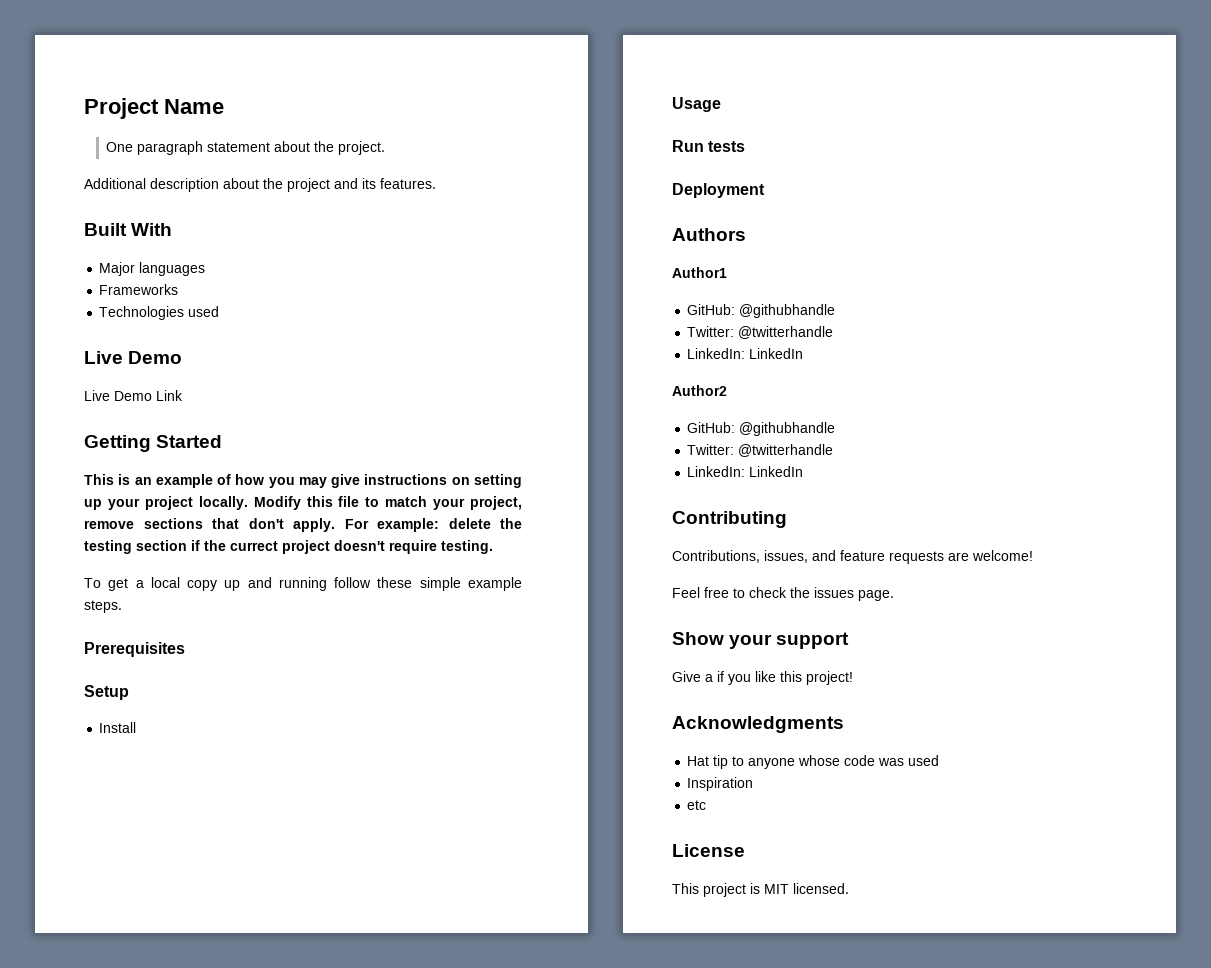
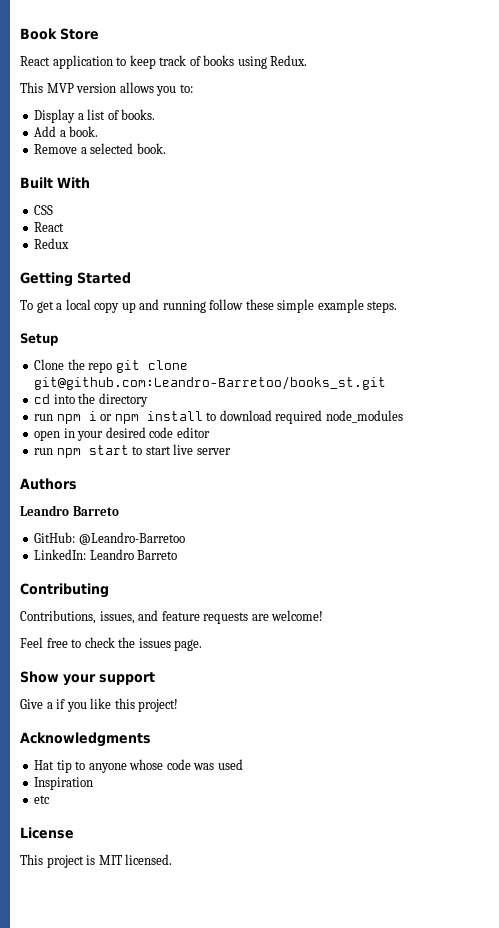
[84,98,224,119] [106,141,386,155] [84,178,436,192] [84,223,173,236] [99,262,206,276] [99,284,179,295] [99,306,220,320] [84,351,183,364] [84,390,183,401] [84,435,223,452] [84,474,522,488] [84,496,522,510] [84,518,522,532] [84,540,493,554] Project Name // One paragraph statement about the project. // Additional description about the project and its features. // Built With // Major languages // Frameworks // Technologies used // Live Demo // Live Demo Link // Getting Started // This is an example of how you may give instructions on setting up your project locally. Modify this file to match your project, remove sections that don't apply. For example: delete the testing section if the currect project doesn't require testing. -> [20,28,99,40] [20,55,308,69] [20,82,193,96] [34,109,156,123] [34,126,99,137] [34,143,166,154] [20,177,90,189] [34,205,54,215] [34,222,65,232] [34,238,70,249] [20,272,131,287] Book Store // React application to keep track of books using Redux. // This MVP version allows you to: // Display a list of books. // Add a book. // Remove a selected book. // Built With // CSS // React // Redux // Getting Started
[84,642,185,657] // Prerequisites -> (398, 307) none
[99,722,137,733] [672,97,721,112] [672,140,746,152] [672,183,765,198] Install // Usage // Run tests // Deployment -> [34,359,188,373] [34,376,387,390] [34,393,148,407] [34,410,403,424] [34,427,210,441] [34,444,231,458] Clone the repo git clone git@github.com:Leandro-Barretoo/books_st.git // cd into the directory // run npm i or npm install to download required node_modules // open in your desired code editor // run npm start to start live server
[672,267,727,278] [687,304,836,318] [687,326,834,339] [687,348,804,359] [672,385,727,396] [687,422,836,436] [687,444,834,457] [687,466,804,477] Author1 // GitHub: @githubhandle // Twitter: @twitterhandle // LinkedIn: LinkedIn // Author2 // GitHub: @githubhandle // Twitter: @twitterhandle // LinkedIn: LinkedIn -> [20,505,119,516] [34,532,185,545] [34,549,178,560] Leandro Barreto // GitHub: @Leandro-Barretoo // LinkedIn: Leandro Barreto

